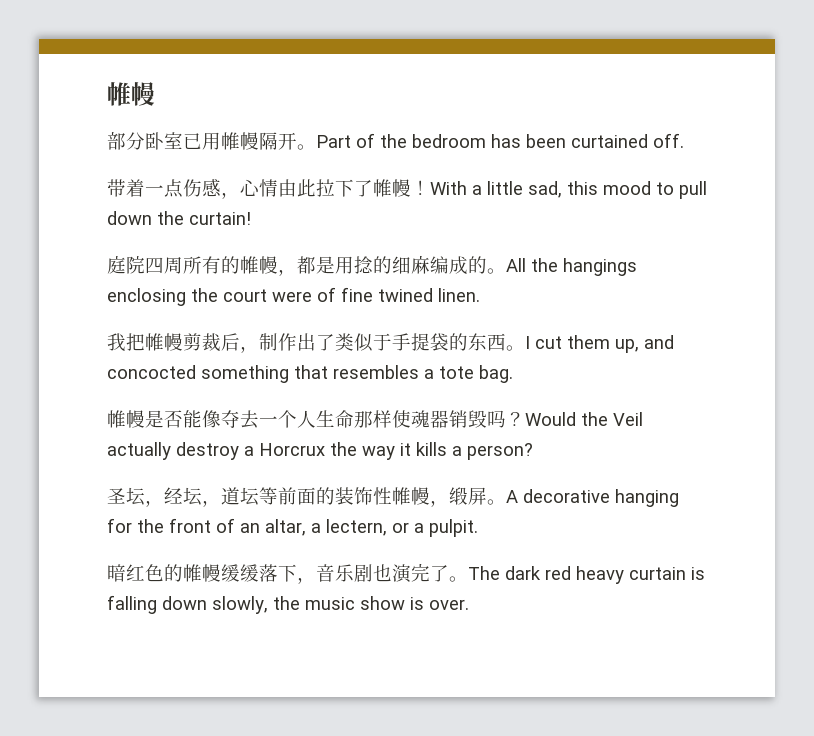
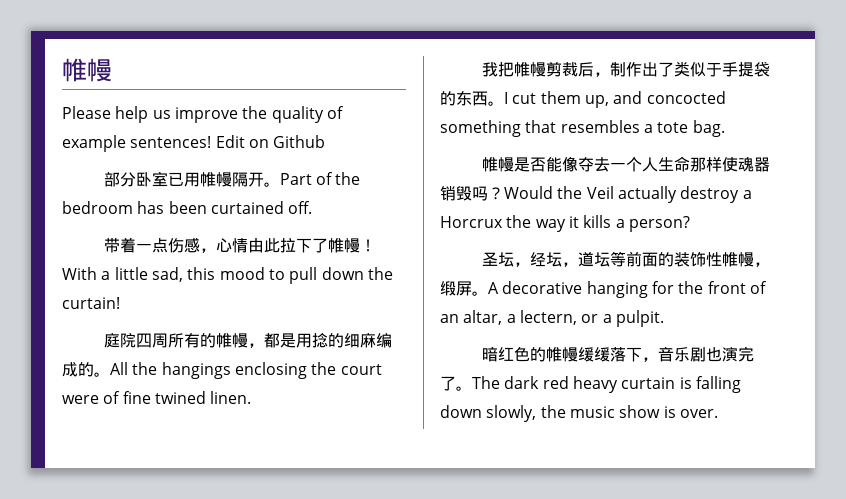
[107,82,155,106] 帷幔 -> [62,58,112,82] [62,106,344,123] [62,135,326,152] 帷幔 // Please help us improve the quality of example sentences! Edit on Github

